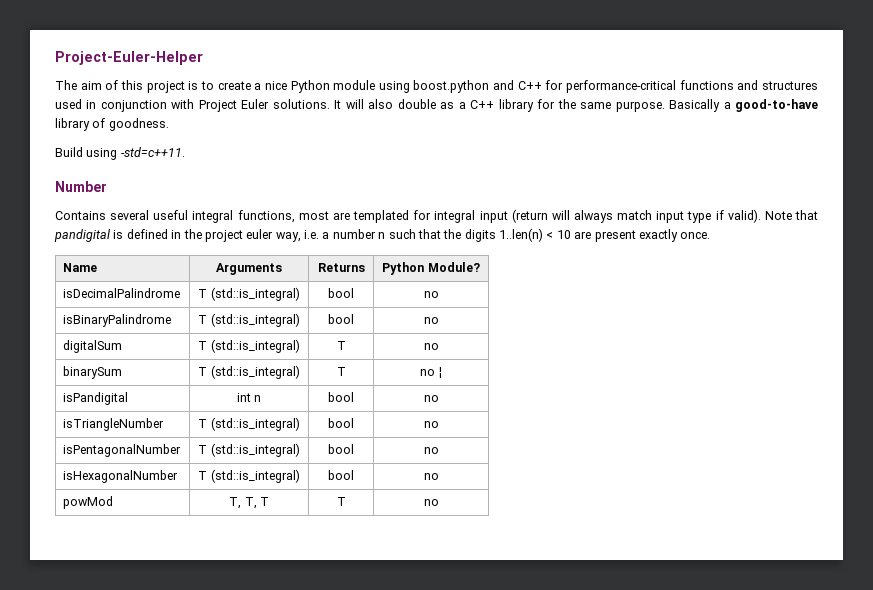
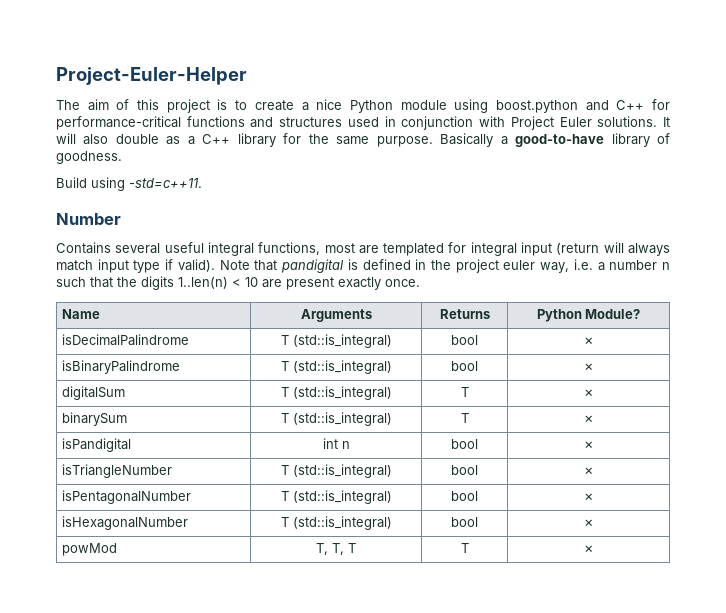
[423,291,439,298] no -> [582,337,595,345] ✗
[423,317,439,324] no -> [582,363,595,371] ✗
[423,343,439,350] no -> [582,389,595,397] ✗
[420,367,442,378] no ¦ -> [582,415,595,423] ✗
[423,395,439,402] no -> [582,441,595,449] ✗
[423,421,439,428] no -> [582,467,595,475] ✗
[423,447,439,454] no -> [582,493,595,501] ✗
[423,473,439,480] no -> [582,519,595,527] ✗
[423,499,439,506] no -> [582,545,595,553] ✗

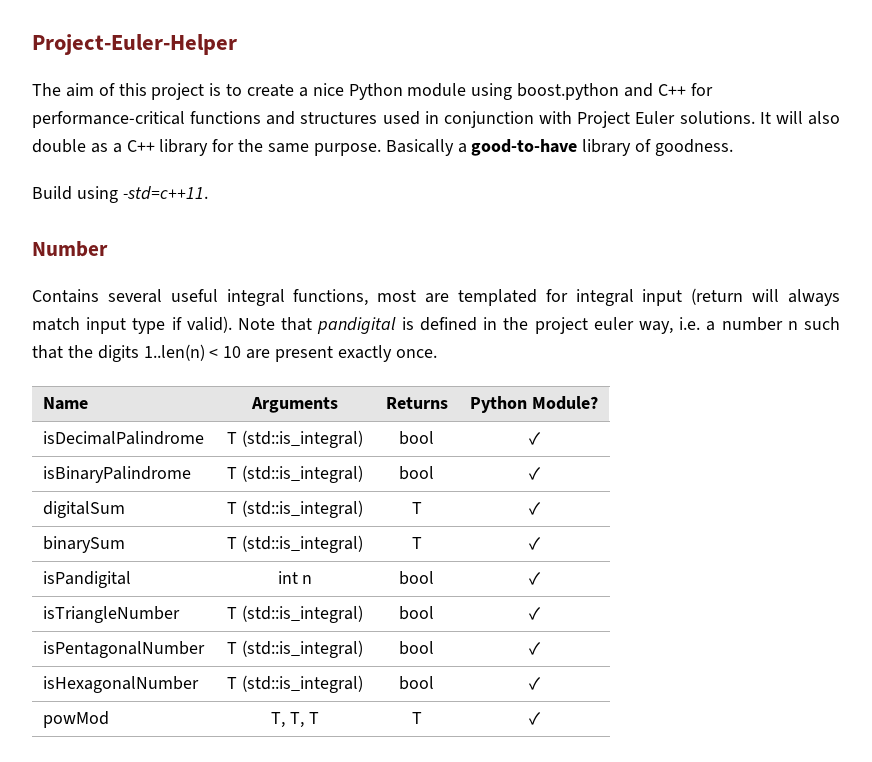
[582,337,595,345] ✗ -> [528,432,541,445] ✓
[582,363,595,371] ✗ -> [528,467,541,480] ✓
[582,389,595,397] ✗ -> [528,502,541,515] ✓
[582,415,595,423] ✗ -> [528,537,541,550] ✓
[582,441,595,449] ✗ -> [528,572,541,585] ✓
[582,467,595,475] ✗ -> [528,607,541,620] ✓
[582,493,595,501] ✗ -> [528,642,541,655] ✓
[582,519,595,527] ✗ -> [528,677,541,690] ✓
[582,545,595,553] ✗ -> [528,712,541,725] ✓

